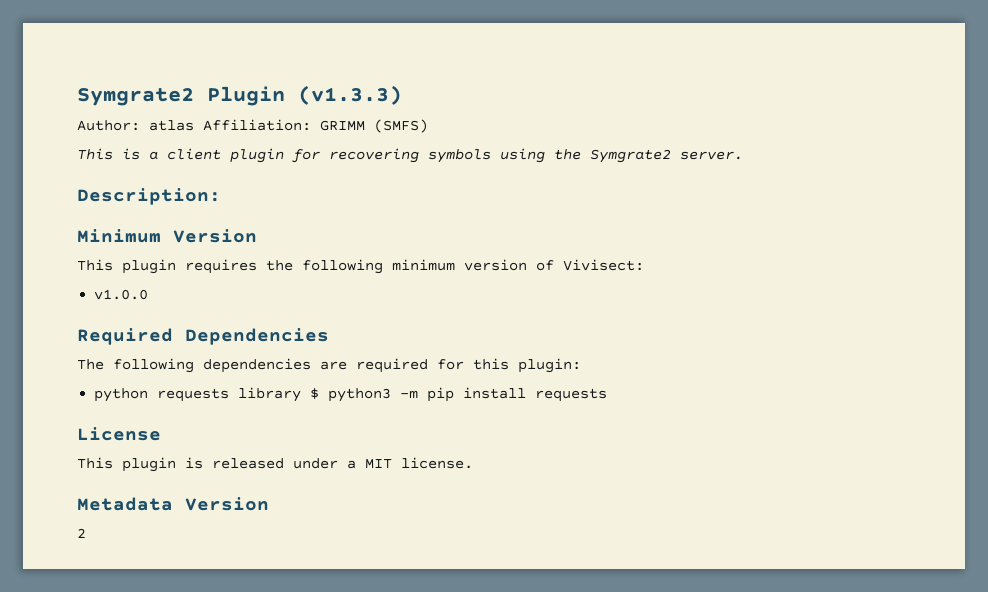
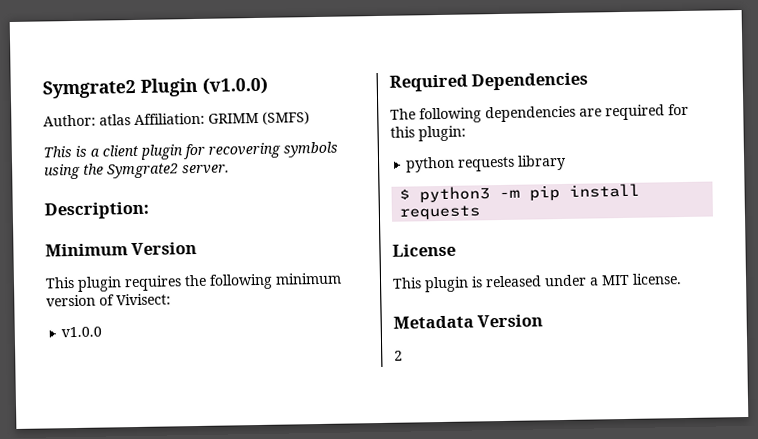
[298,85,402,105] (v1.3.3) -> [202,76,268,95] (v1.0.0)
(302, 394) none -> (567, 162) //

